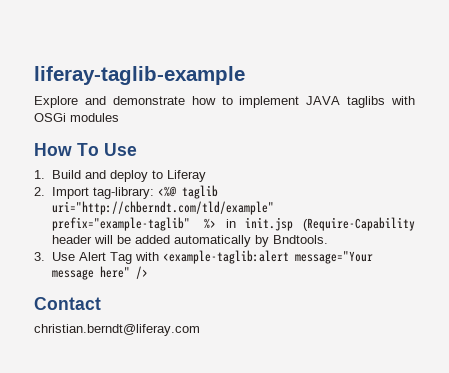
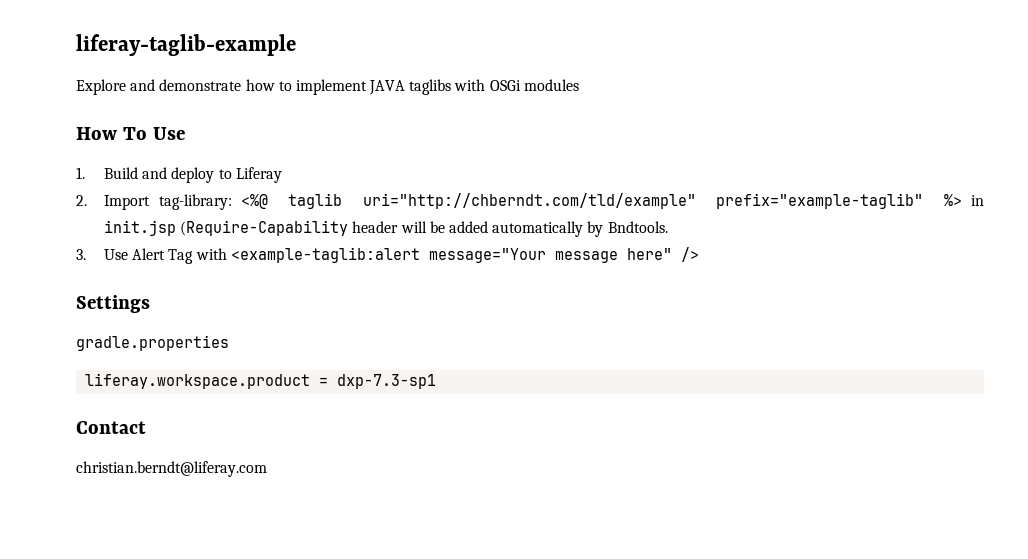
(148, 272) none -> [76,295,150,313] [76,335,229,351] [85,373,437,389] // Settings // gradle.properties // liferay.workspace.product = dxp-7.3-sp1

